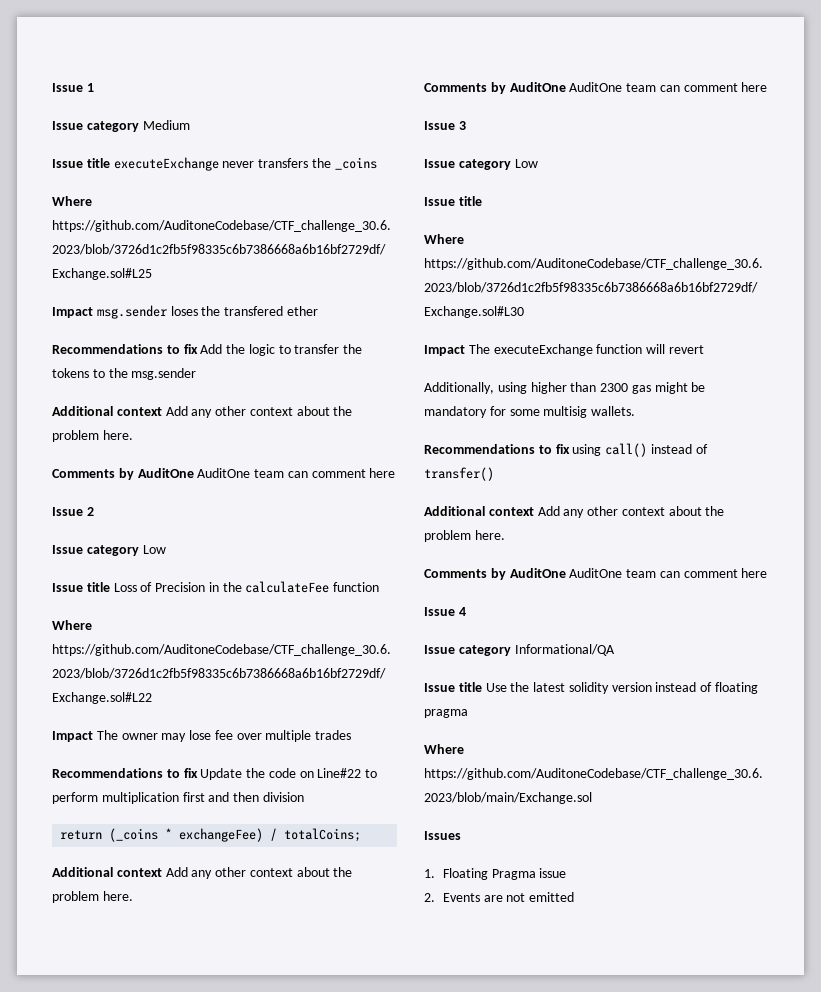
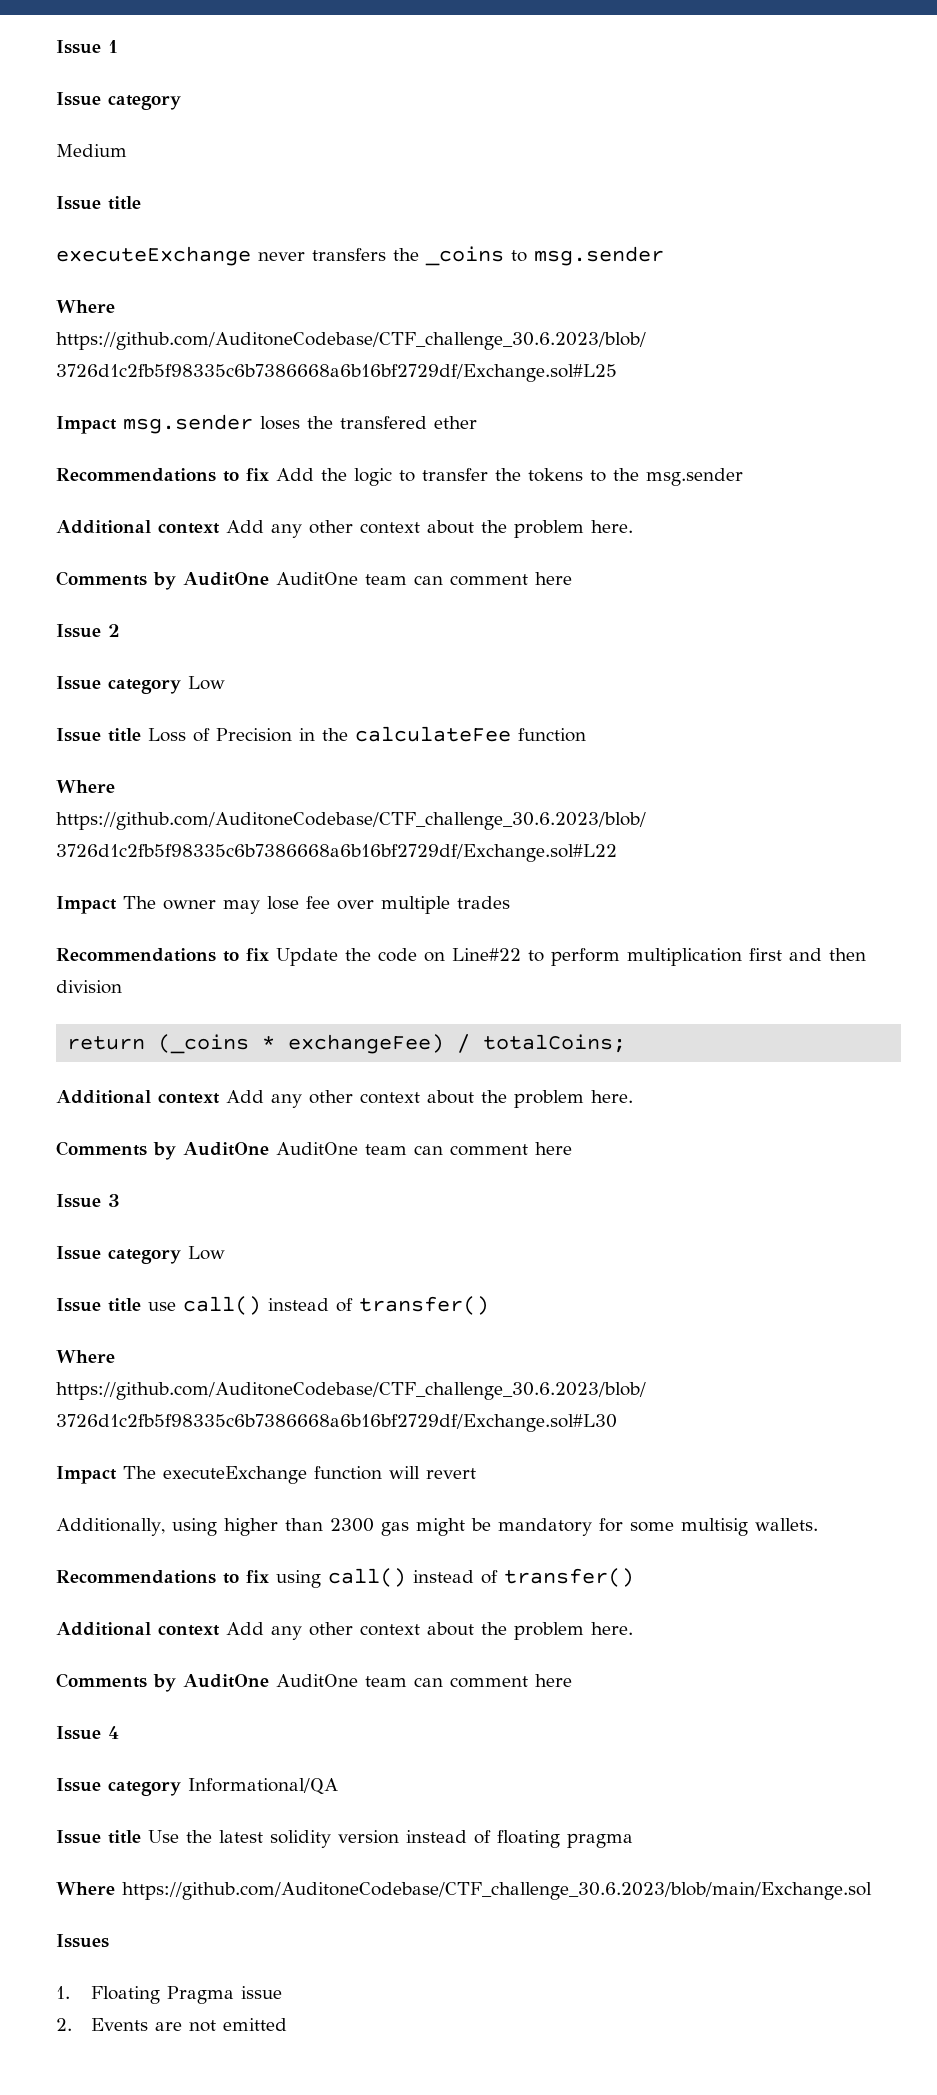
(139, 126) none -> (181, 102) //
(110, 163) none -> (141, 203) //
(377, 163) none -> [511,246,664,266] to msg.sender
(482, 201) none -> [148,1296,489,1315] use call() instead of transfer()

